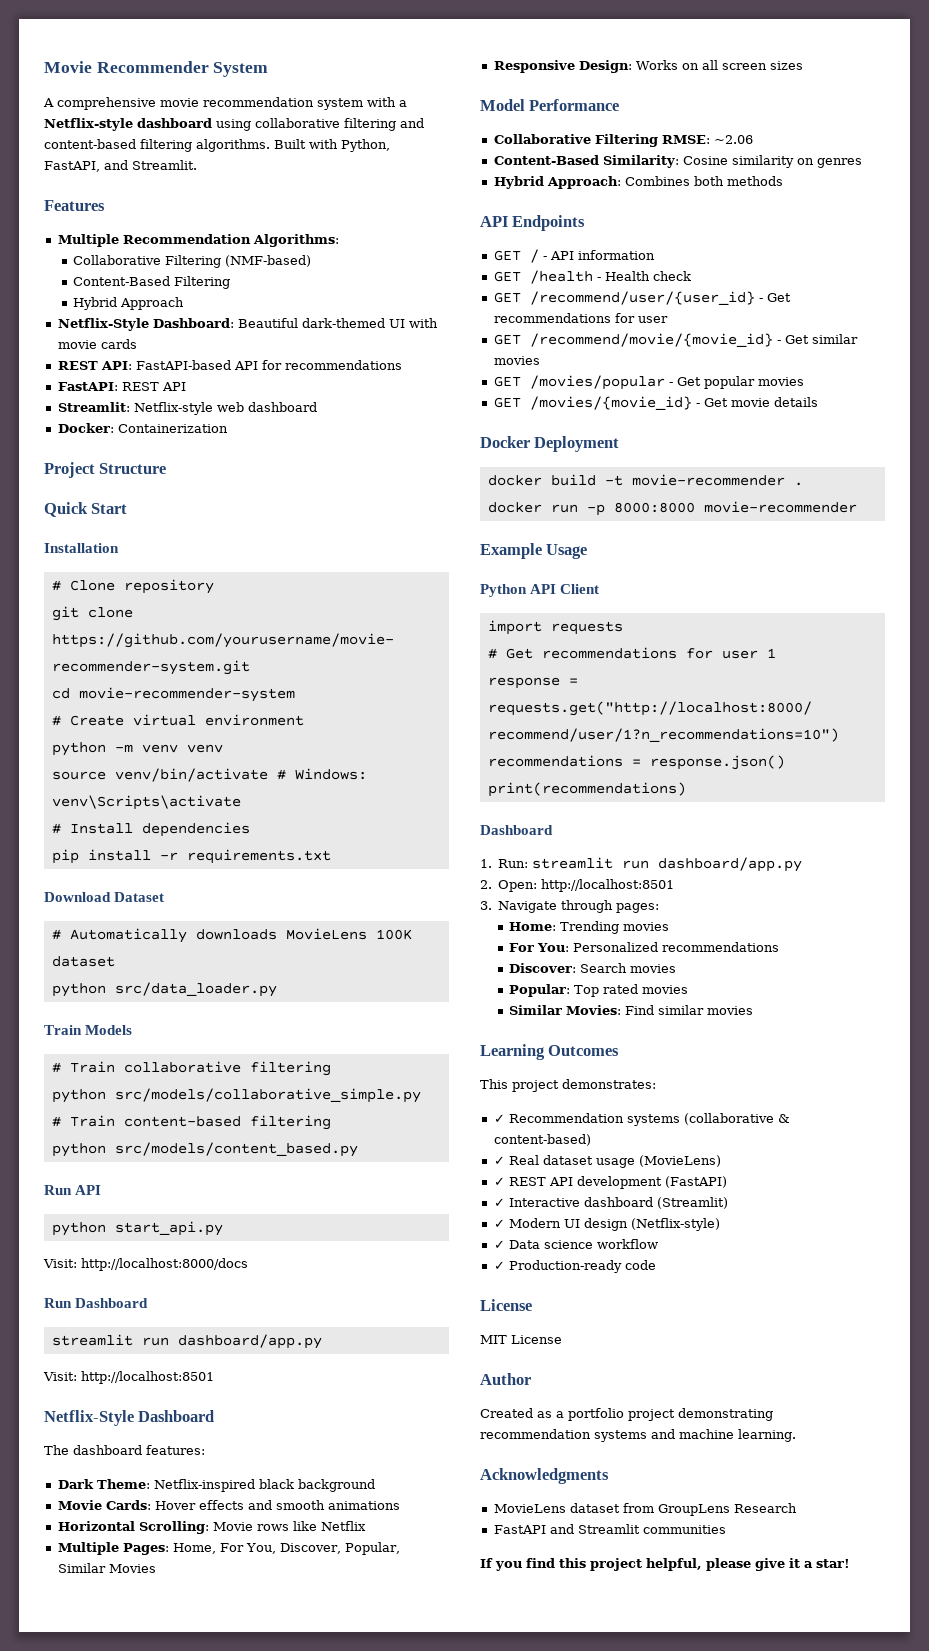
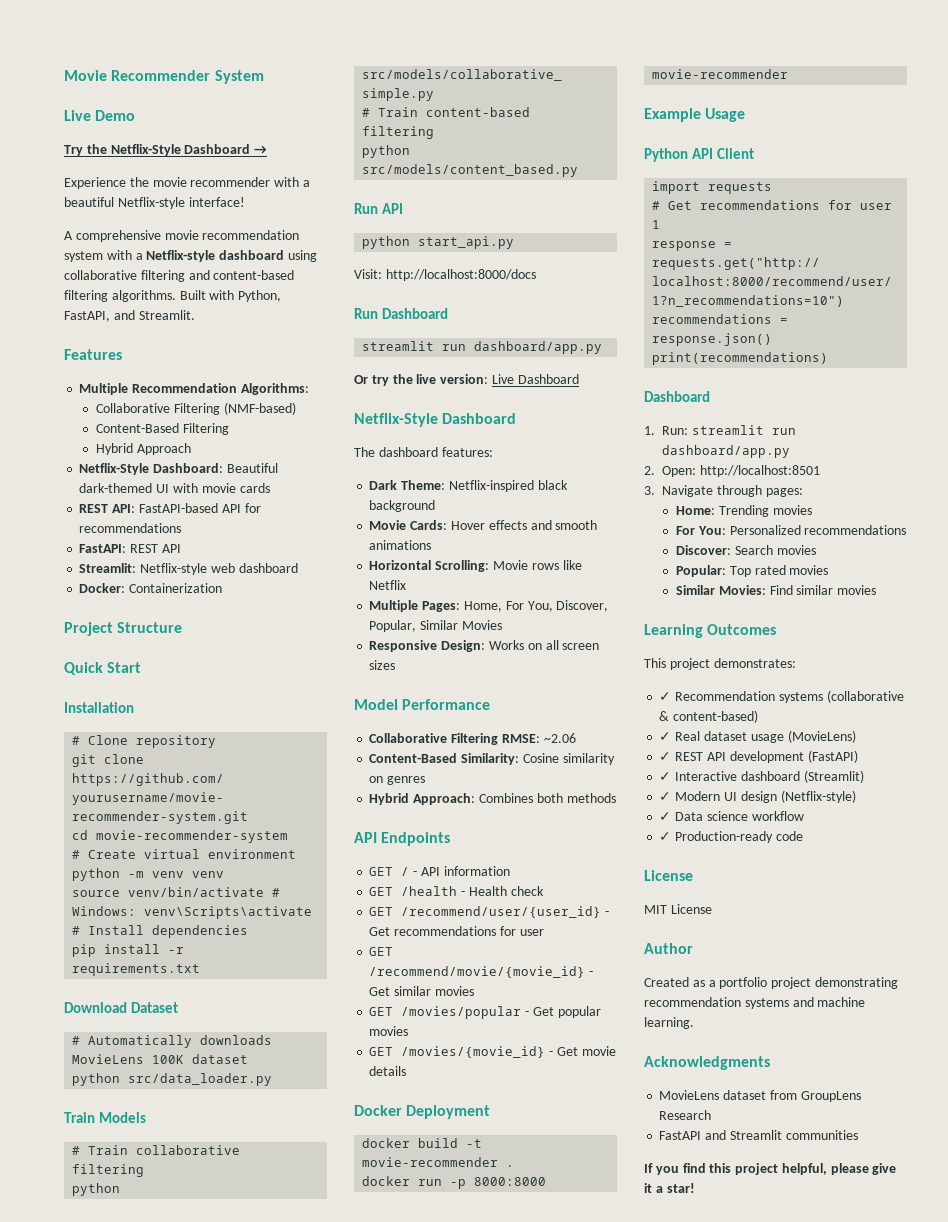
(269, 69) none -> [64,110,136,121] [64,144,268,156] [64,177,310,189] [64,197,245,209] // Live Demo // Try the Netflix-Style Dashboard → // Experience the movie recommender with a beautiful Netflix-style interface!
[43,1371,214,1384] Visit: http://localhost:8501 -> [354,374,579,386] Or try the live version: Live Dashboard

